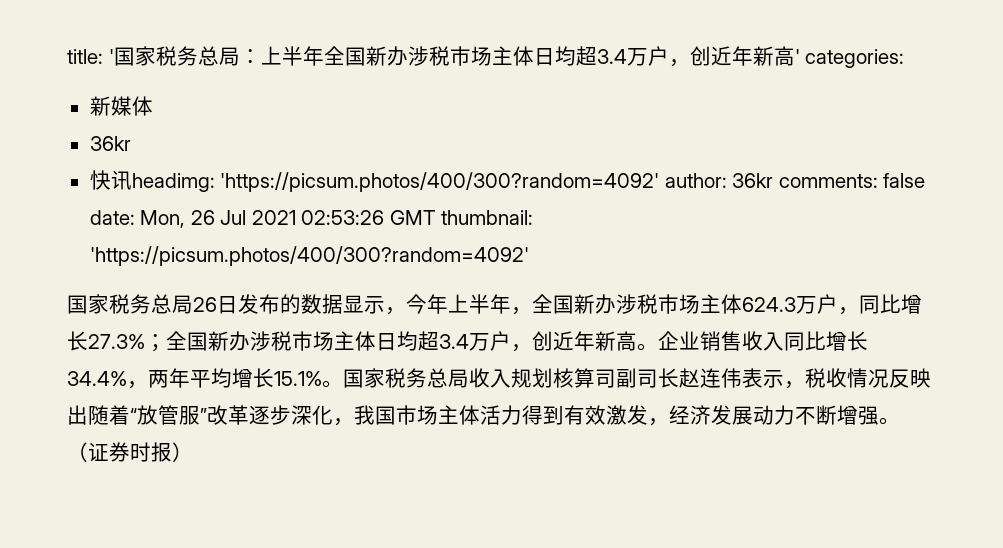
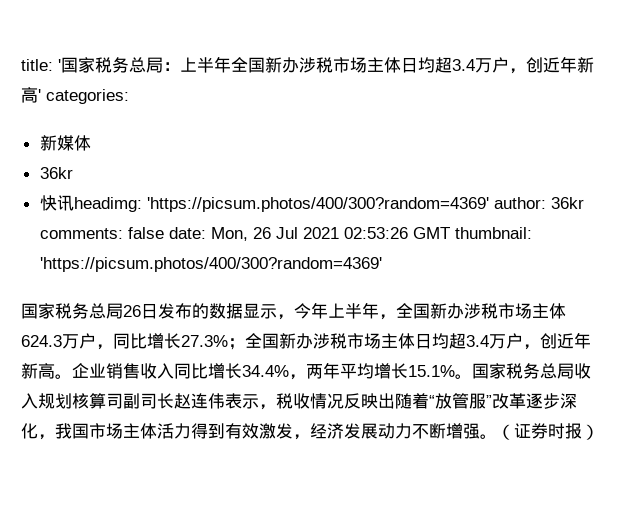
[220,172,660,192] 'https://picsum.photos/400/300?random=4092' -> [146,197,489,212] 'https://picsum.photos/400/300?random=4369'
[89,246,529,266] 'https://picsum.photos/400/300?random=4092' -> [39,257,382,272] 'https://picsum.photos/400/300?random=4369'

